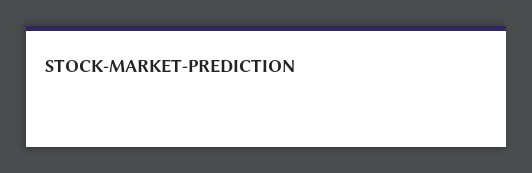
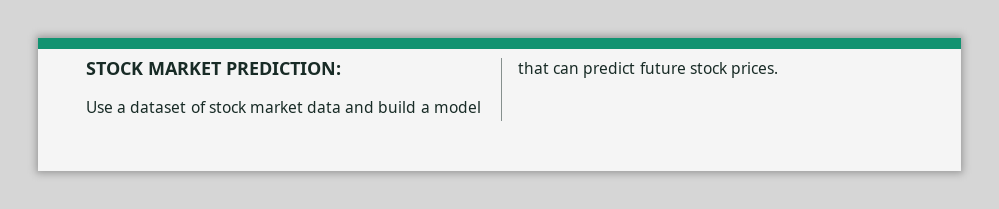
[45,59,295,73] STOCK-MARKET-PREDICTION -> [86,62,341,75] [86,101,481,113] [518,62,778,78] STOCK MARKET PREDICTION: // Use a dataset of stock market data and build a model that can predict future stock prices.

